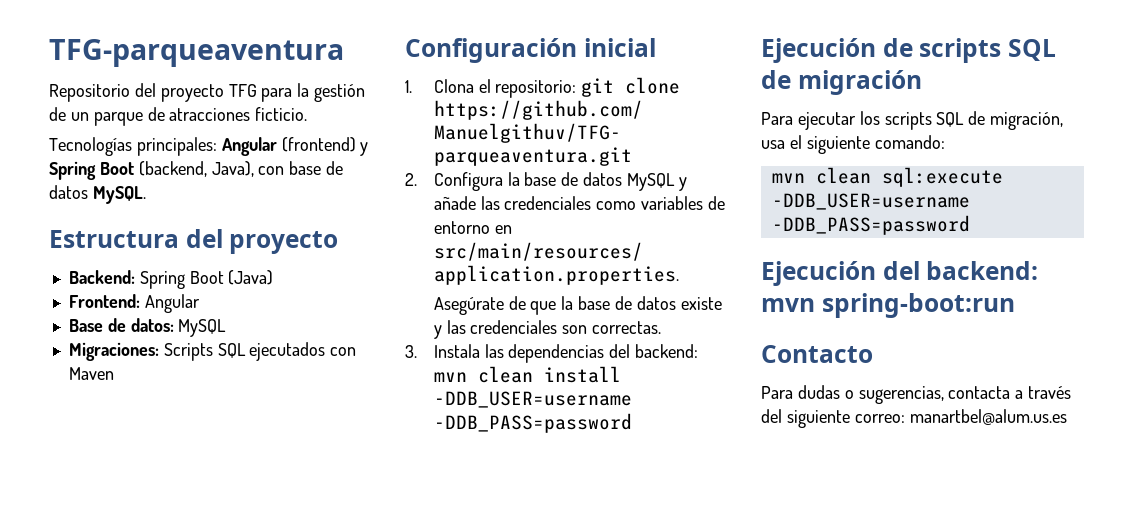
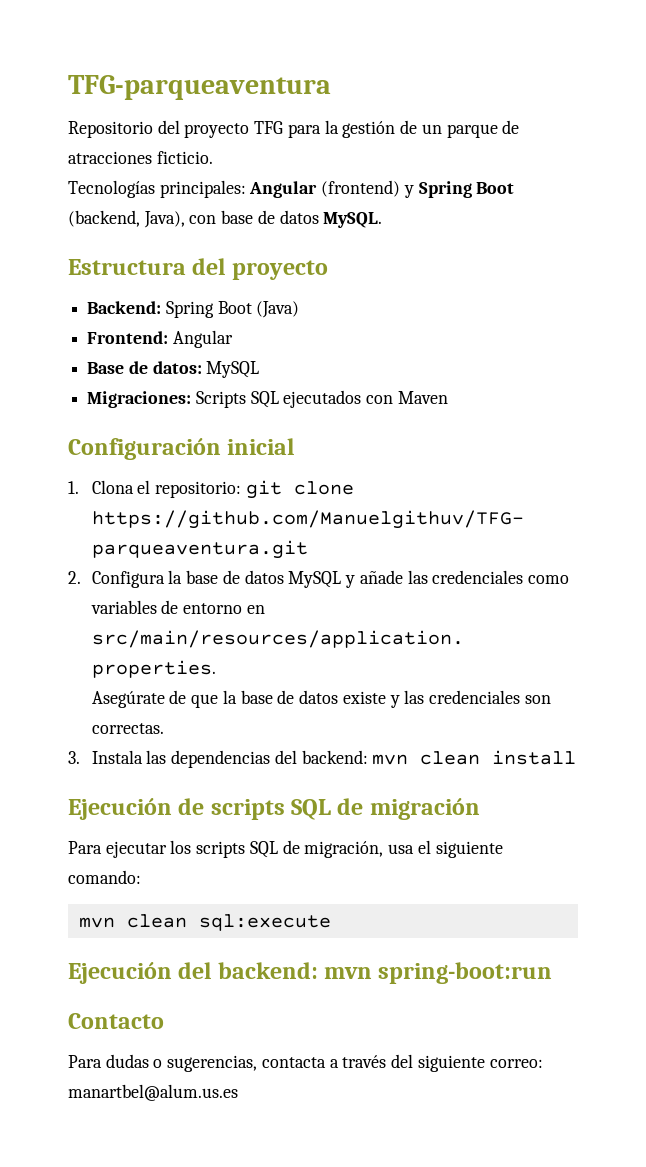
[433,391,632,408] [433,413,632,433] -DDB_USER=username -DDB_PASS=password -> (577, 757) none
[771,193,970,210] [771,215,970,235] -DDB_USER=username -DDB_PASS=password -> (331, 922) none

